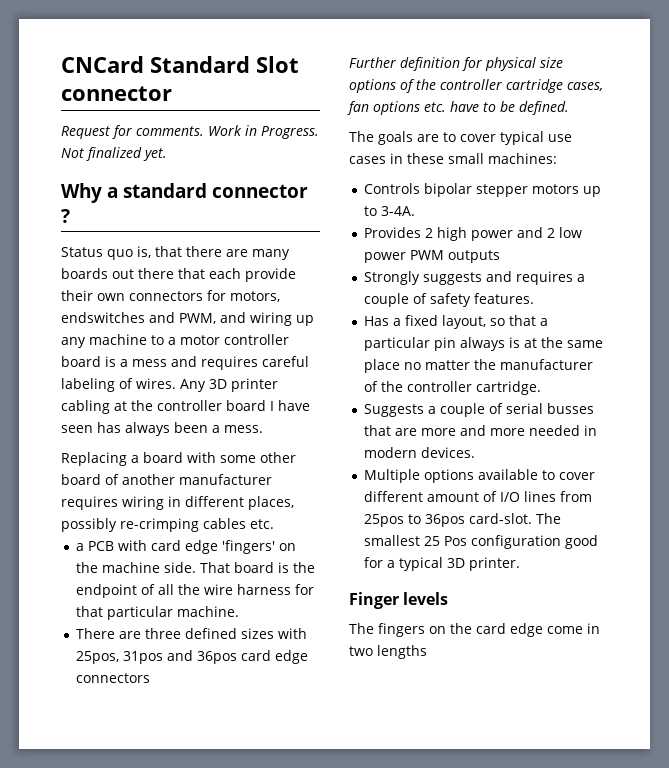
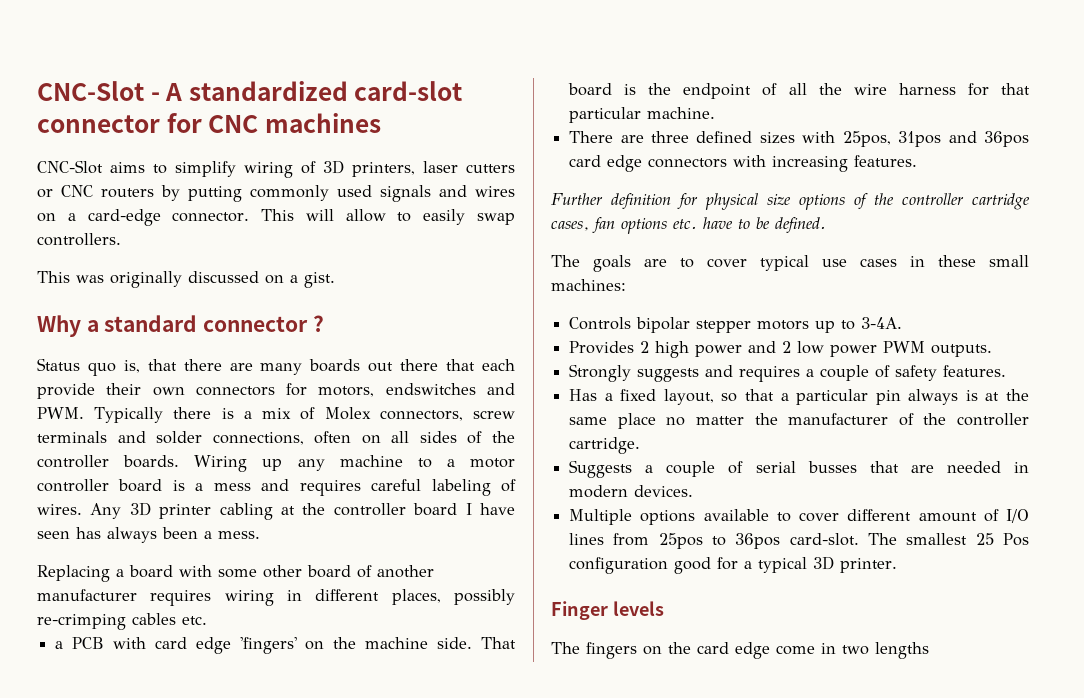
[61,56,299,73] [61,86,172,101] [61,125,319,139] [61,147,167,161] CNCard Standard Slot connector // Request for comments. Work in Progress. Not finalized yet. -> [37,81,463,101] [37,113,381,133] [37,160,515,178] [37,185,515,202] [37,209,516,226] [37,233,121,246] [37,271,335,288] CNC-Slot - A standardized card-slot connector for CNC machines // CNC-Slot aims to simplify wiring of 3D printers, laser cutters or CNC routers by putting commonly used signals and wires on a card-edge connector. This will allow to easily swap controllers. // This was originally discussed on a gist.
[179,312,292,326] PWM, and wiring -> [37,407,515,423] [37,431,515,445] [37,455,248,472] PWM. Typically there is a mix of Molex connectors, screw terminals and solder connections, often on all sides of the controller boards. Wiring
(151, 678) none -> [733,155,918,172] with increasing features.
[448,250,501,263] outputs -> [931,344,993,357] outputs.
[421,425,526,436] more and more -> (934, 469) none

